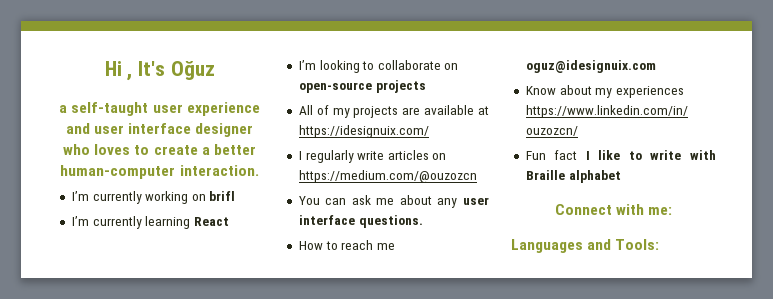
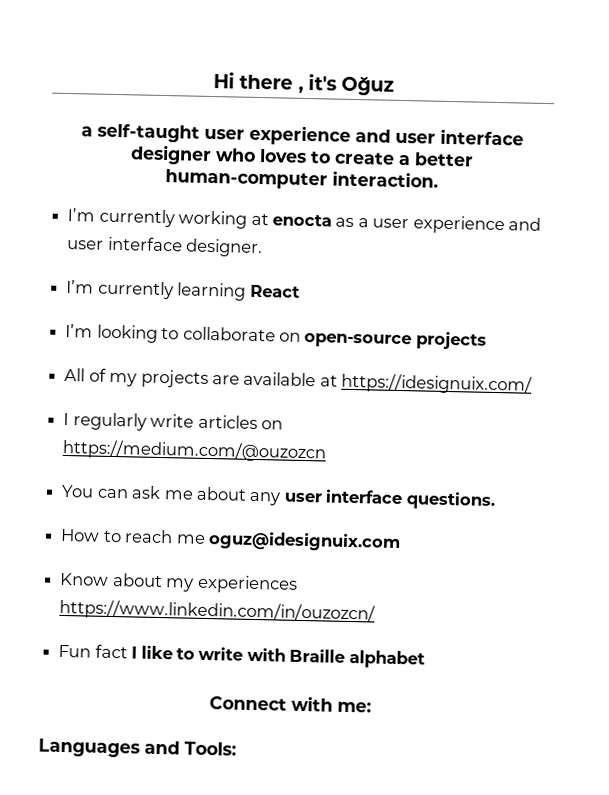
[126,61,165,81] , It's -> [239,73,337,93] there , it's
[191,191,236,201] on brifl -> [250,213,542,235] [67,236,264,258] at enocta as a user experience and user interface designer.

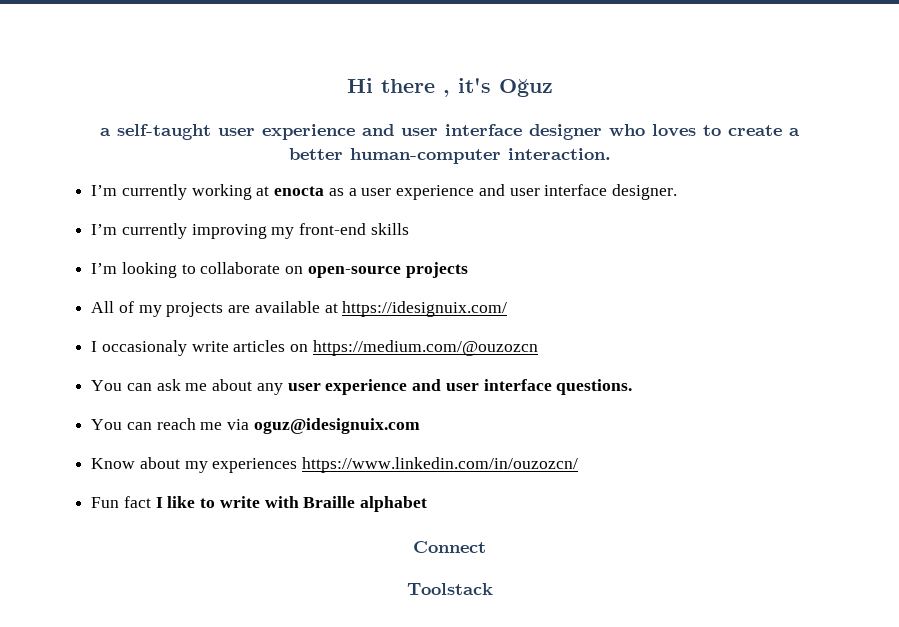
[177,282,300,301] learning React -> [191,223,409,239] improving my front-end skills
[72,412,147,431] regularly -> [101,340,187,356] occasionaly
(322, 497) none -> [325,379,479,395] experience and user
[60,528,122,543] How to -> [91,419,152,430] You can
(206, 539) none -> [227,419,250,430] via
[291,695,372,713] [38,738,237,758] with me: // Languages and Tools: -> [406,583,493,595] // Toolstack

